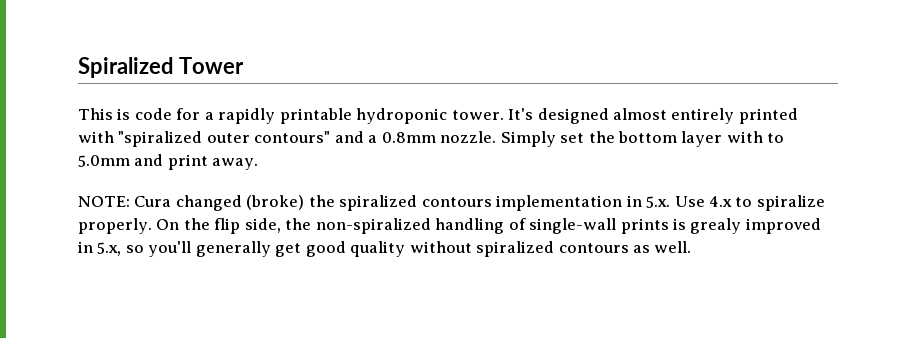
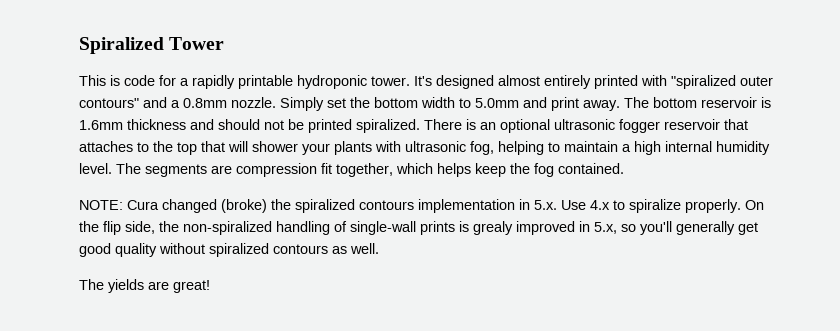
[681,131,763,147] layer with -> [421,97,455,108] width
(259, 164) none -> [624,97,771,108] [79,119,748,133] [79,141,770,155] [79,163,624,177] The bottom reservoir is 1.6mm thickness and should not be printed spiralized. There is an optional ultrasonic fogger reservoir that attaches to the top that will shower your plants with ultrasonic fog, helping to maintain a high internal humidity level. The segments are compression fit together, which helps keep the fog contained.
(692, 247) none -> [79,279,210,293] // The yields are great!

